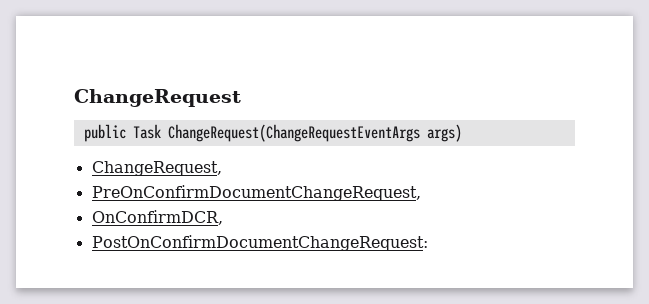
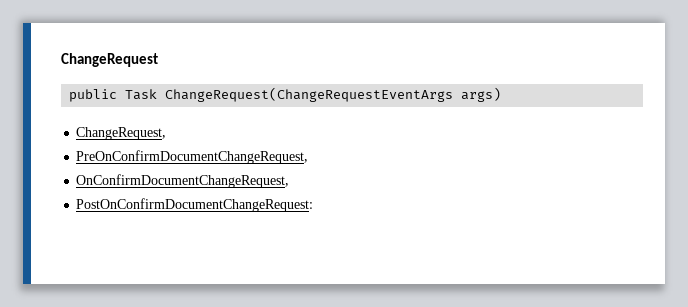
[91,210,223,225] OnConfirmDCR, -> [76,174,290,188] OnConfirmDocumentChangeRequest,

